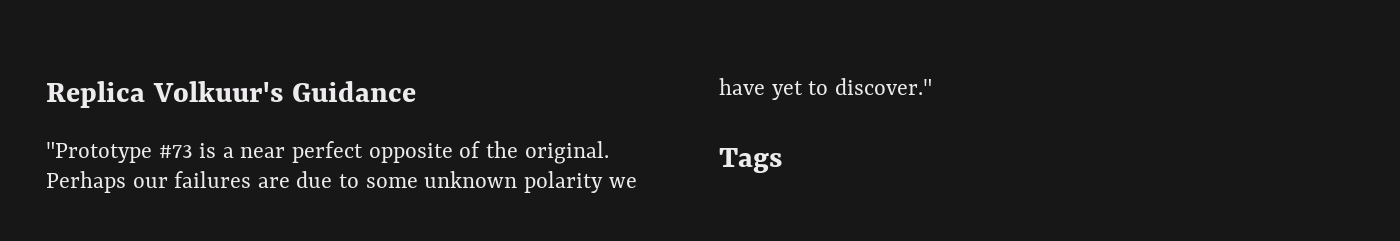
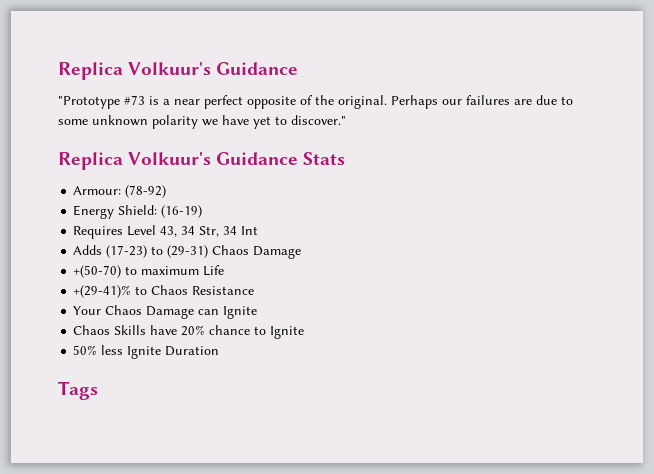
(932, 86) none -> [58,152,346,170] [73,185,167,198] [73,205,203,219] [73,225,259,239] [73,245,302,259] [73,265,225,278] [73,285,255,298] [73,305,258,319] [73,325,305,339] [73,345,220,359] // Replica Volkuur's Guidance Stats // Armour: (78-92) // Energy Shield: (16-19) // Requires Level 43, 34 Str, 34 Int // Adds (17-23) to (29-31) Chaos Damage // +(50-70) to maximum Life // +(29-41)% to Chaos Resistance // Your Chaos Damage can Ignite // Chaos Skills have 20% chance to Ignite // 50% less Ignite Duration

